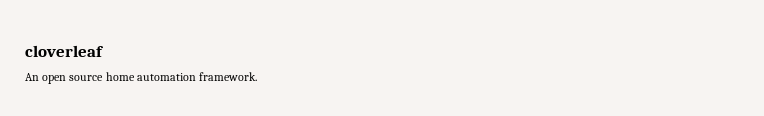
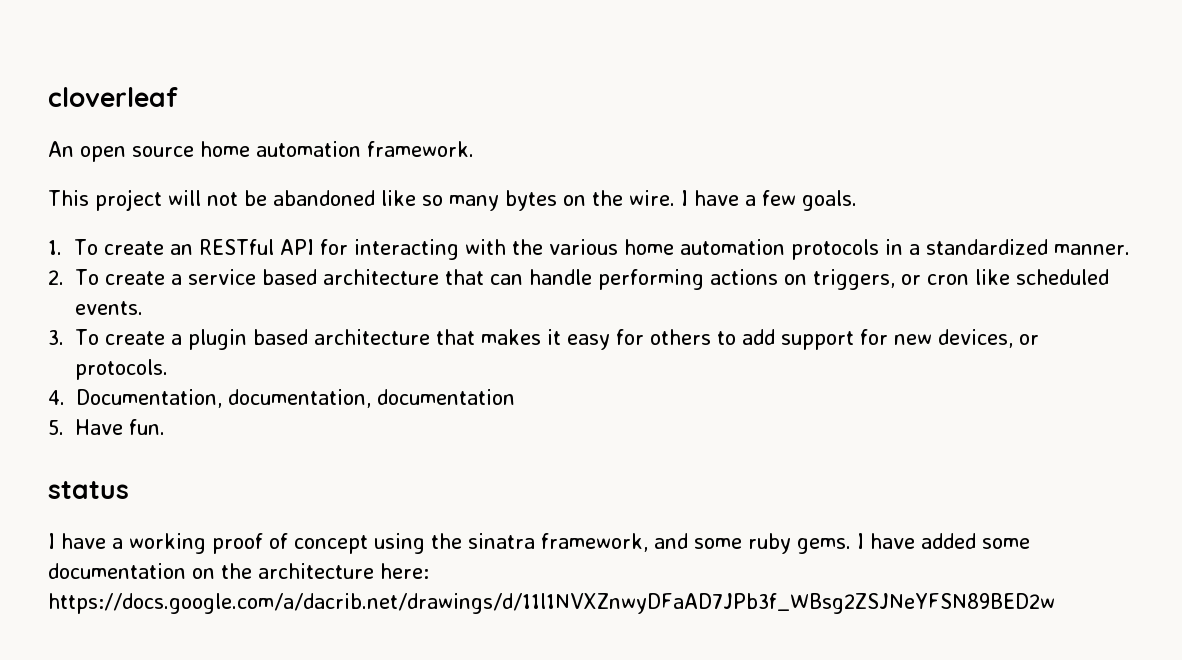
(258, 76) none -> [48,189,857,211] [48,239,1131,260] [48,269,1109,290] [75,301,143,315] [48,329,1039,350] [75,359,168,380] [48,389,515,408] [48,419,165,435] [48,481,129,499] [48,533,1030,554] [48,563,429,579] [48,593,1055,614] // This project will not be abandoned like so many bytes on the wire. I have a few goals. // 1. To create an RESTful API for interacting with the various home automation protocols in a standardized manner. // 2. To create a service based architecture that can handle performing actions on triggers, or cron like scheduled events. // 3. To create a plugin based architecture that makes it easy for others to add support for new devices, or protocols. // 4. Documentation, documentation, documentation // 5. Have fun. // status // I have a working proof of concept using the sinatra framework, and some ruby gems. I have added some documentation on the architecture here: https://docs.google.com/a/dacrib.net/drawings/d/11l1NVXZnwyDFaAD7JPb3f_WBsg2ZSJNeYFSN89BED2w

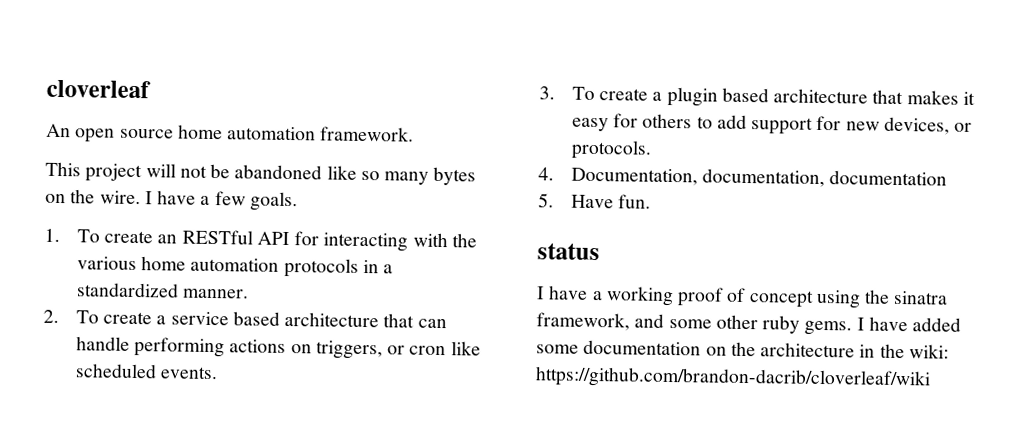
(742, 543) none -> [715,314,758,330] other
[380,563,429,579] [48,593,1055,614] here: https://docs.google.com/a/dacrib.net/drawings/d/11l1NVXZnwyDFaAD7JPb3f_WBsg2ZSJNeYFSN89BED2w -> [859,343,949,359] [535,366,931,391] in the wiki: https://github.com/brandon-dacrib/cloverleaf/wiki

